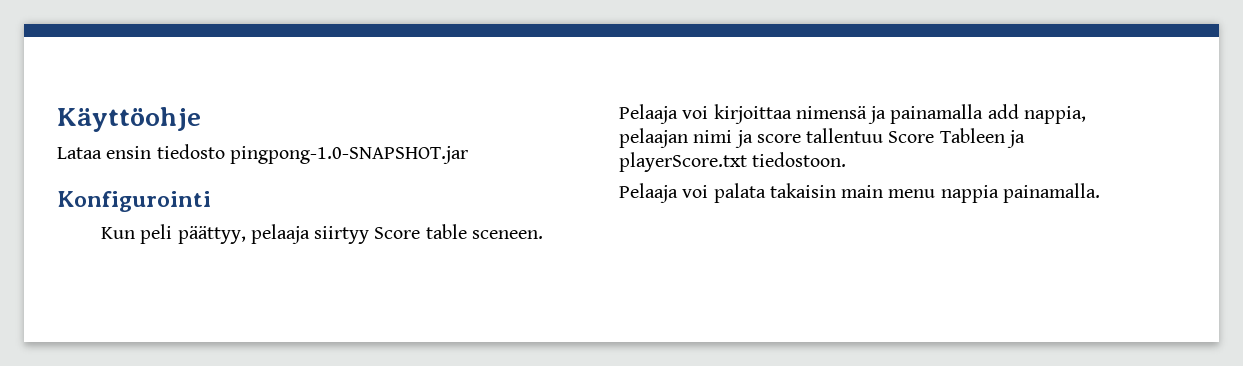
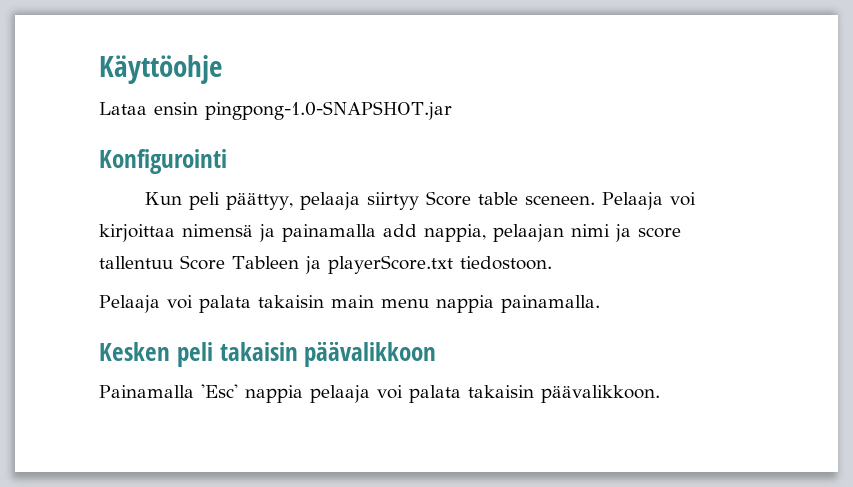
[156,144,225,159] tiedosto -> (198, 108) none
(1100, 193) none -> [99,341,437,367] [99,384,660,403] // Kesken peli takaisin päävalikkoon // Painamalla 'Esc' nappia pelaaja voi palata takaisin päävalikkoon.

